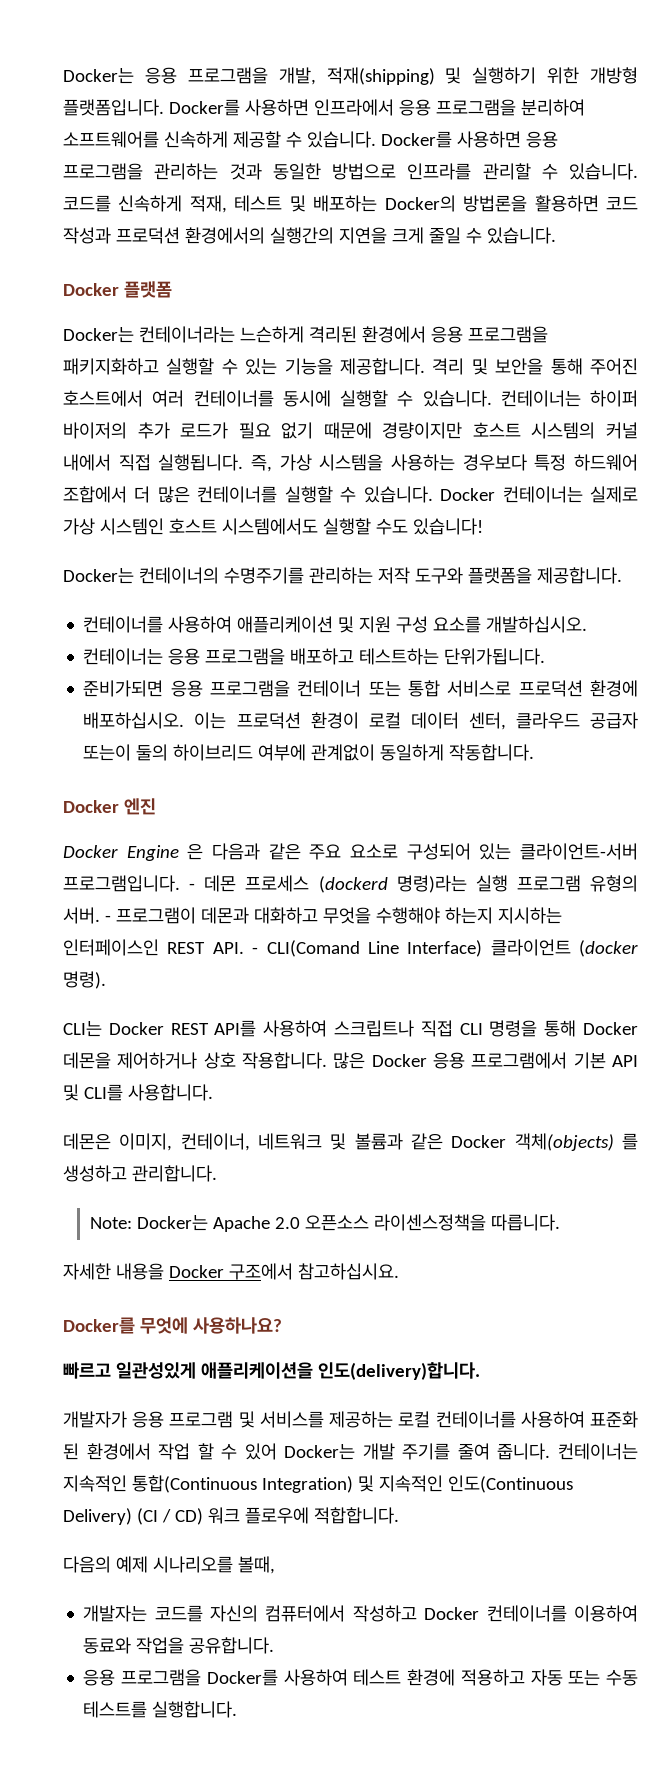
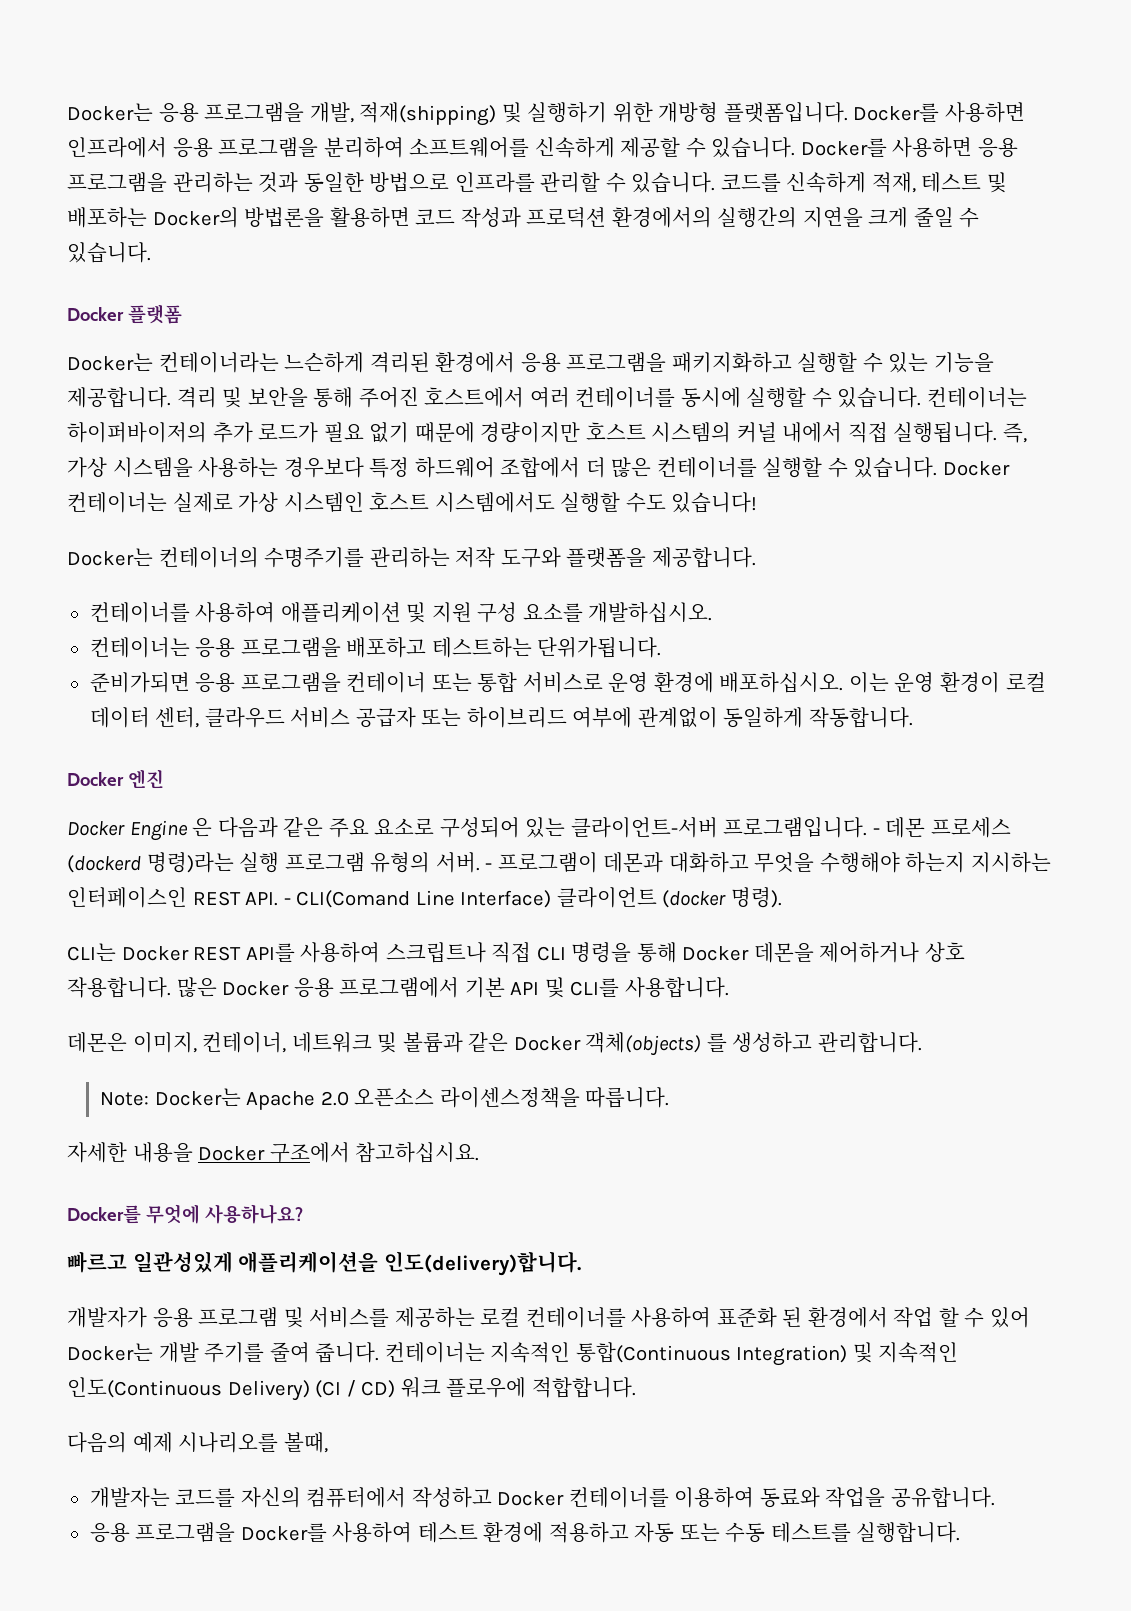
[590,390,638,407] [63,422,127,439] 하이퍼 바이저의 -> [67,422,207,443] 하이퍼바이저의
[518,680,583,697] 프로덕션 -> [608,672,649,692] 운영
[236,712,301,729] 프로덕션 -> [894,672,935,692] 운영
[590,712,638,729] [83,744,169,761] 공급자 또는이 둘의 -> [290,707,462,728] 서비스 공급자 또는

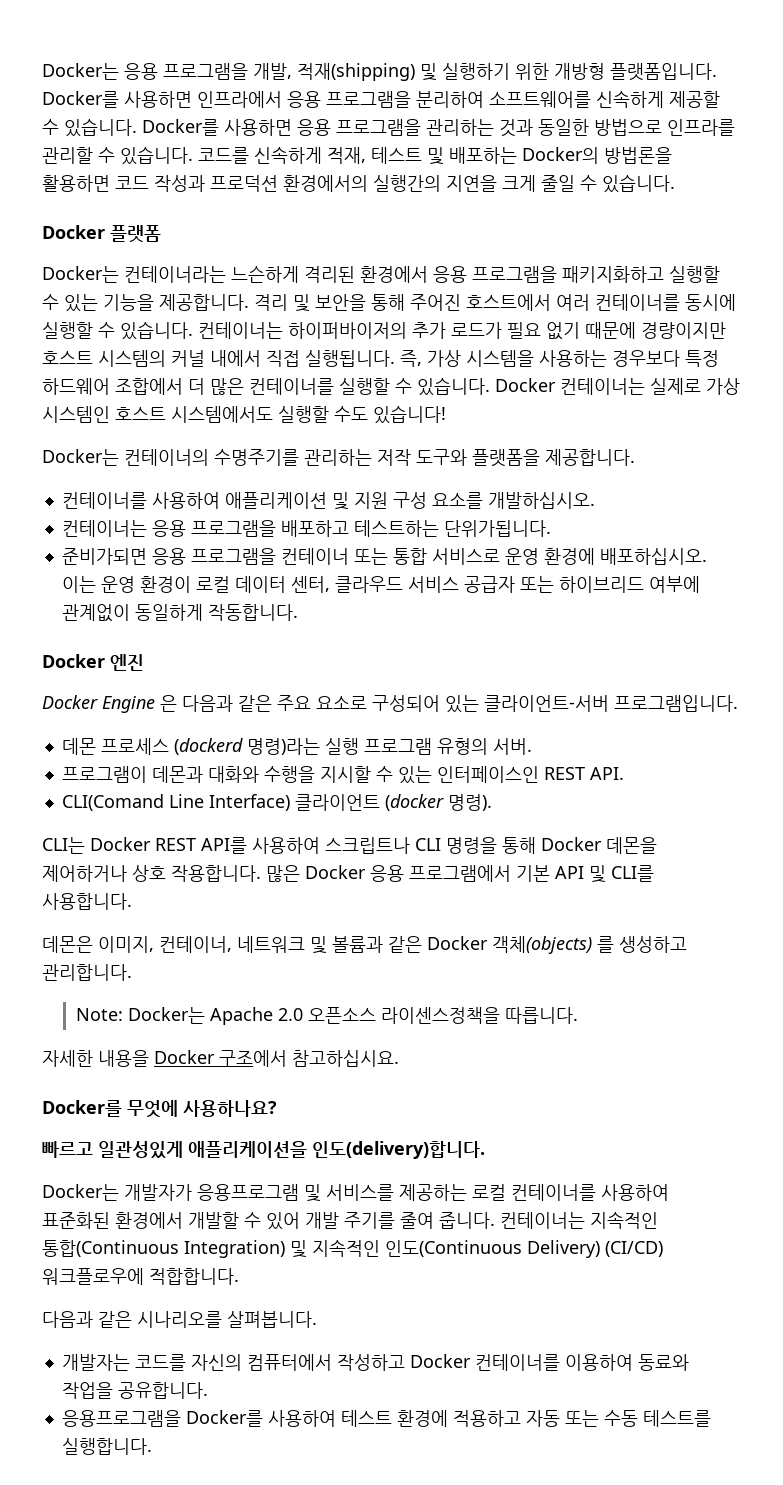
[872,828,880,835] - -> (738, 703) //
[485,863,493,870] - -> (532, 746) //
[668,852,1051,873] 대화하고 무엇을 수행해야 하는지 지시하는 -> [207,766,432,784] 대화와 수행을 지시할 수 있는
[283,898,291,905] - -> (624, 773) //
[491,942,532,963] 직접 -> (410, 845) none
[67,1307,279,1328] 개발자가 응용 프로그램 -> [42,1184,299,1201] Docker는 개발자가 응용프로그램
[716,1307,959,1328] 표준화 된 환경에서 작업 할 -> [42,1212,239,1229] 표준화된 환경에서 개발할
[67,1343,153,1361] Docker는 -> (300, 1221) none
[315,1377,636,1398] [67,1432,328,1453] (CI / CD) 워크 플로우에 적합합니다. // 다음의 예제 시나리오를 볼때, -> [605,1241,663,1257] [42,1268,239,1285] [42,1311,317,1328] (CI/CD) 워크플로우에 적합합니다. // 다음과 같은 시나리오를 살펴봅니다.
[89,1522,236,1543] 응용 프로그램을 -> [61,1410,181,1427] 응용프로그램을

